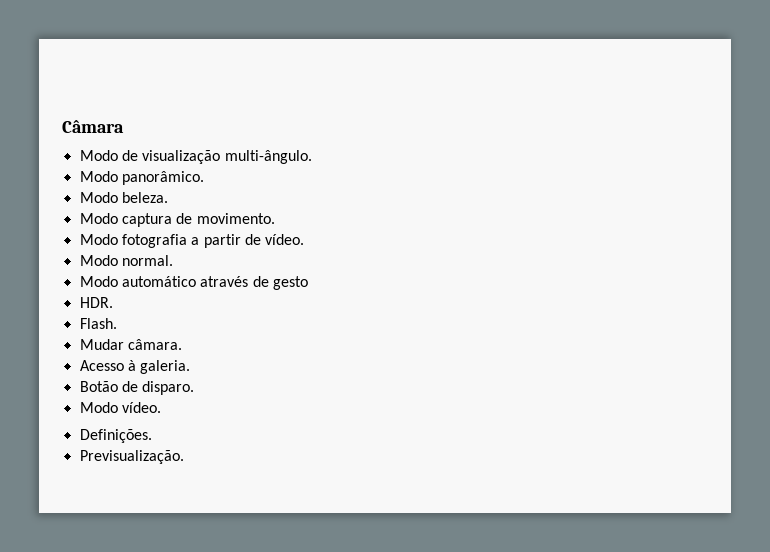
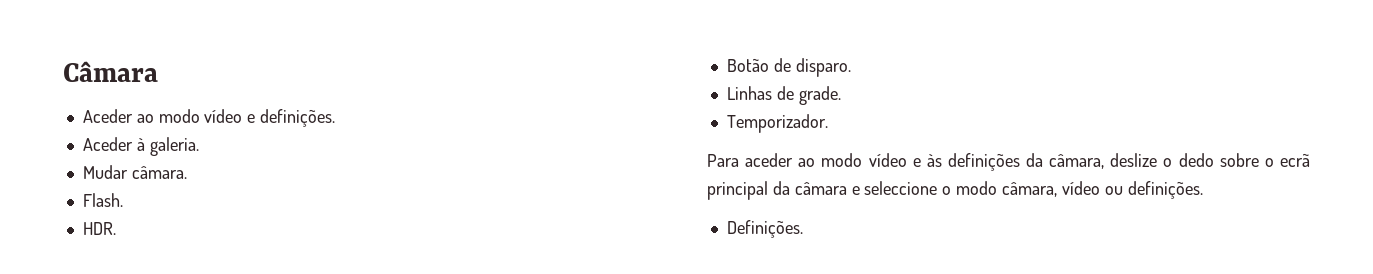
[79,150,312,164] [79,171,204,185] [79,192,168,203] [79,213,275,227] [79,234,305,248] [79,255,173,266] [79,276,308,290] [79,297,113,308] [79,318,117,329] Modo de visualização multi-ângulo. // Modo panorâmico. // Modo beleza. // Modo captura de movimento. // Modo fotografia a partir de vídeo. // Modo normal. // Modo automático através de gesto // HDR. // Flash. -> [82,109,336,127] [82,137,199,156] Aceder ao modo vídeo e definições. // Aceder à galeria.
[79,360,191,374] Acesso à galeria. -> [82,193,123,207] [82,222,116,235] Flash. // HDR.
[79,402,161,413] Modo vídeo. -> [726,86,841,105] [726,114,828,133] [707,153,1310,171] [707,181,1203,200] Linhas de grade. // Temporizador. // Para aceder ao modo vídeo e às definições da câmara, deslize o dedo sobre o ecrã principal da câmara e seleccione o modo câmara, vídeo ou definições.
[79,450,184,464] // Previsualização. -> (803, 229) none

